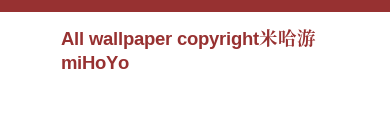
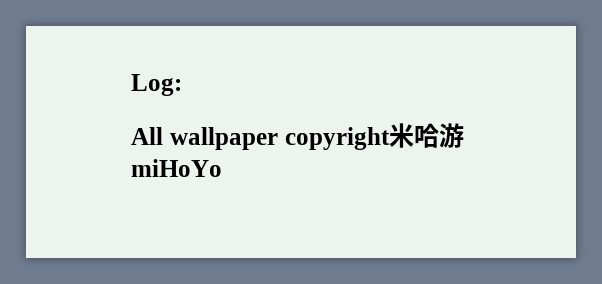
(61, 38) none -> [131,74,182,96] Log: //

